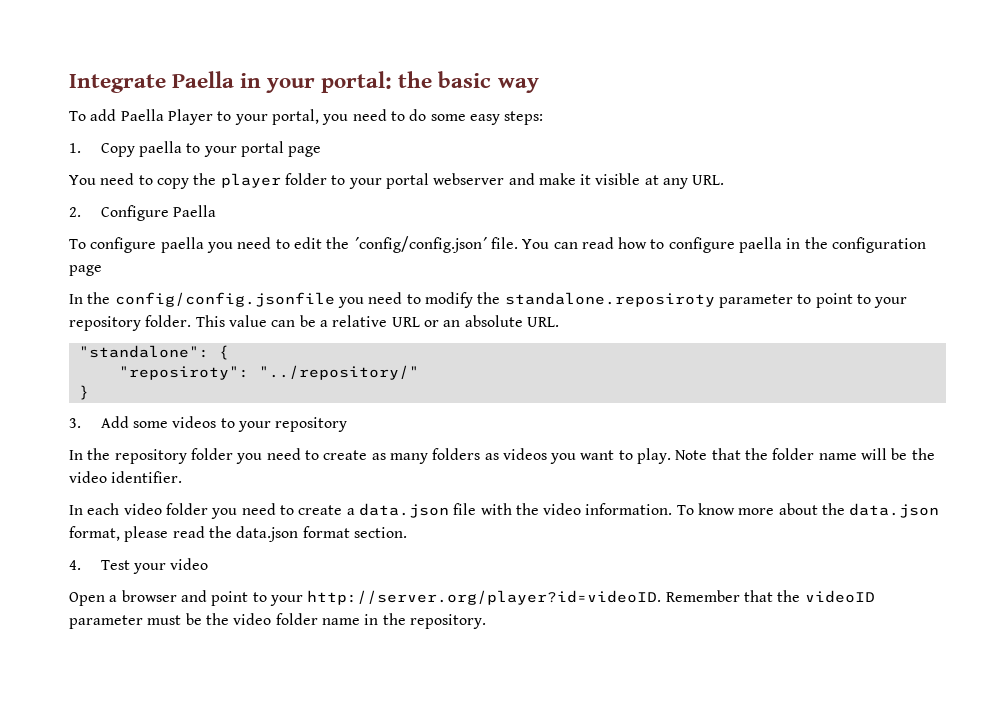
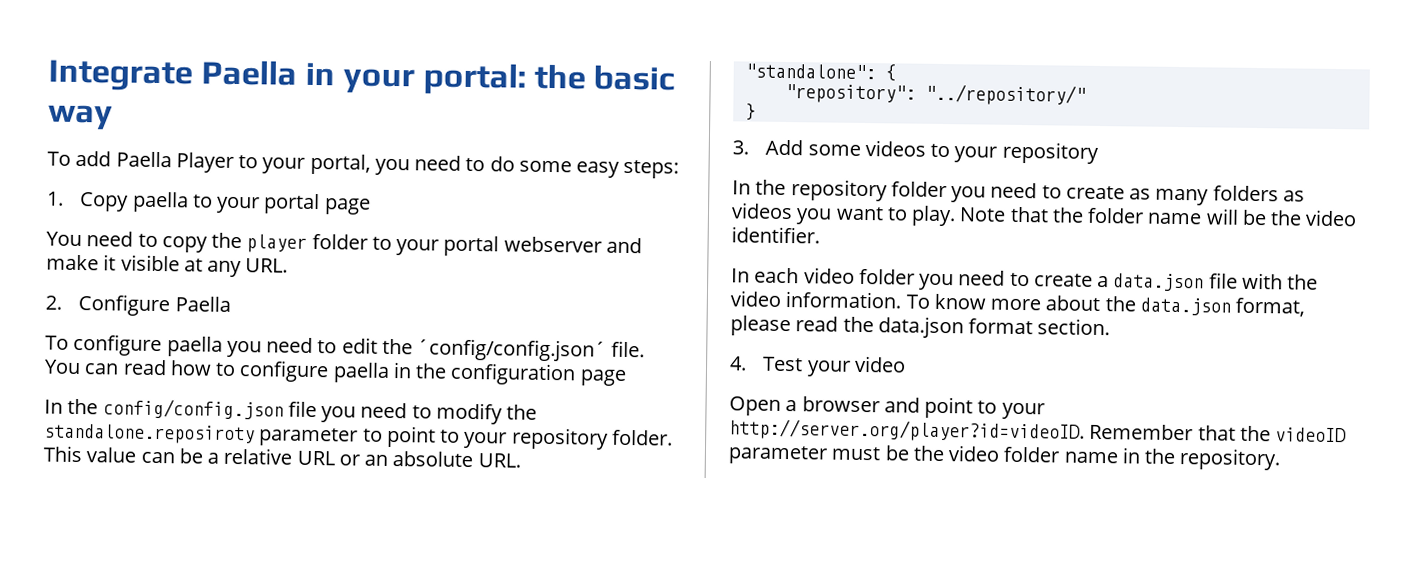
[114,292,335,307] config/config.jsonfile -> [102,398,317,420] config/config.json file
[118,366,249,380] "reposiroty": -> [784,83,916,104] "repository":

